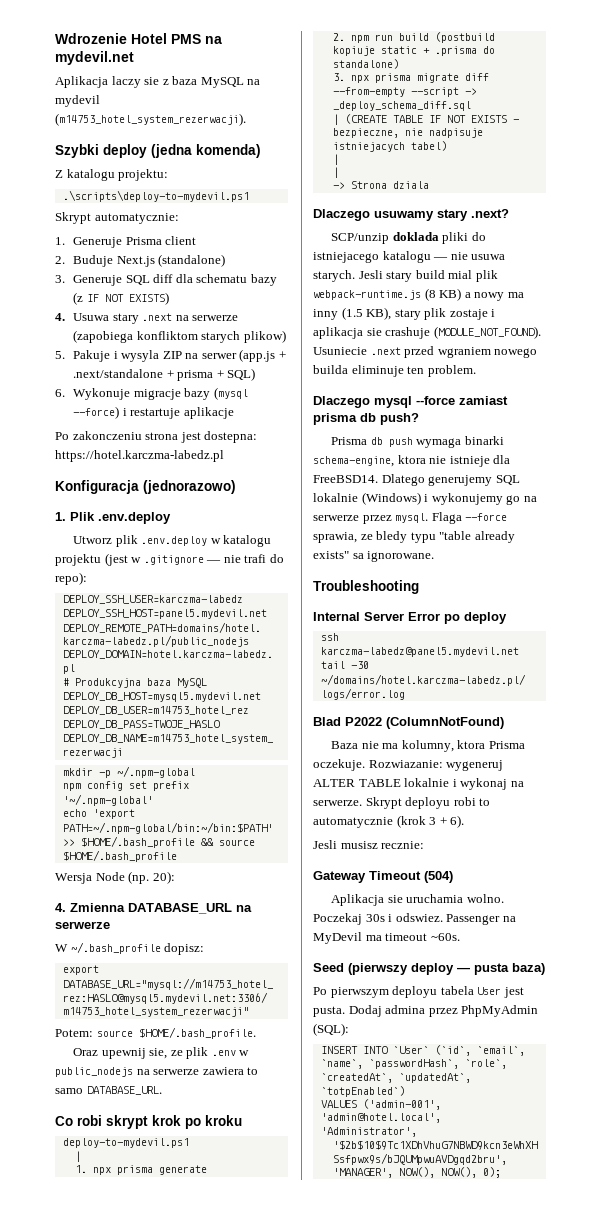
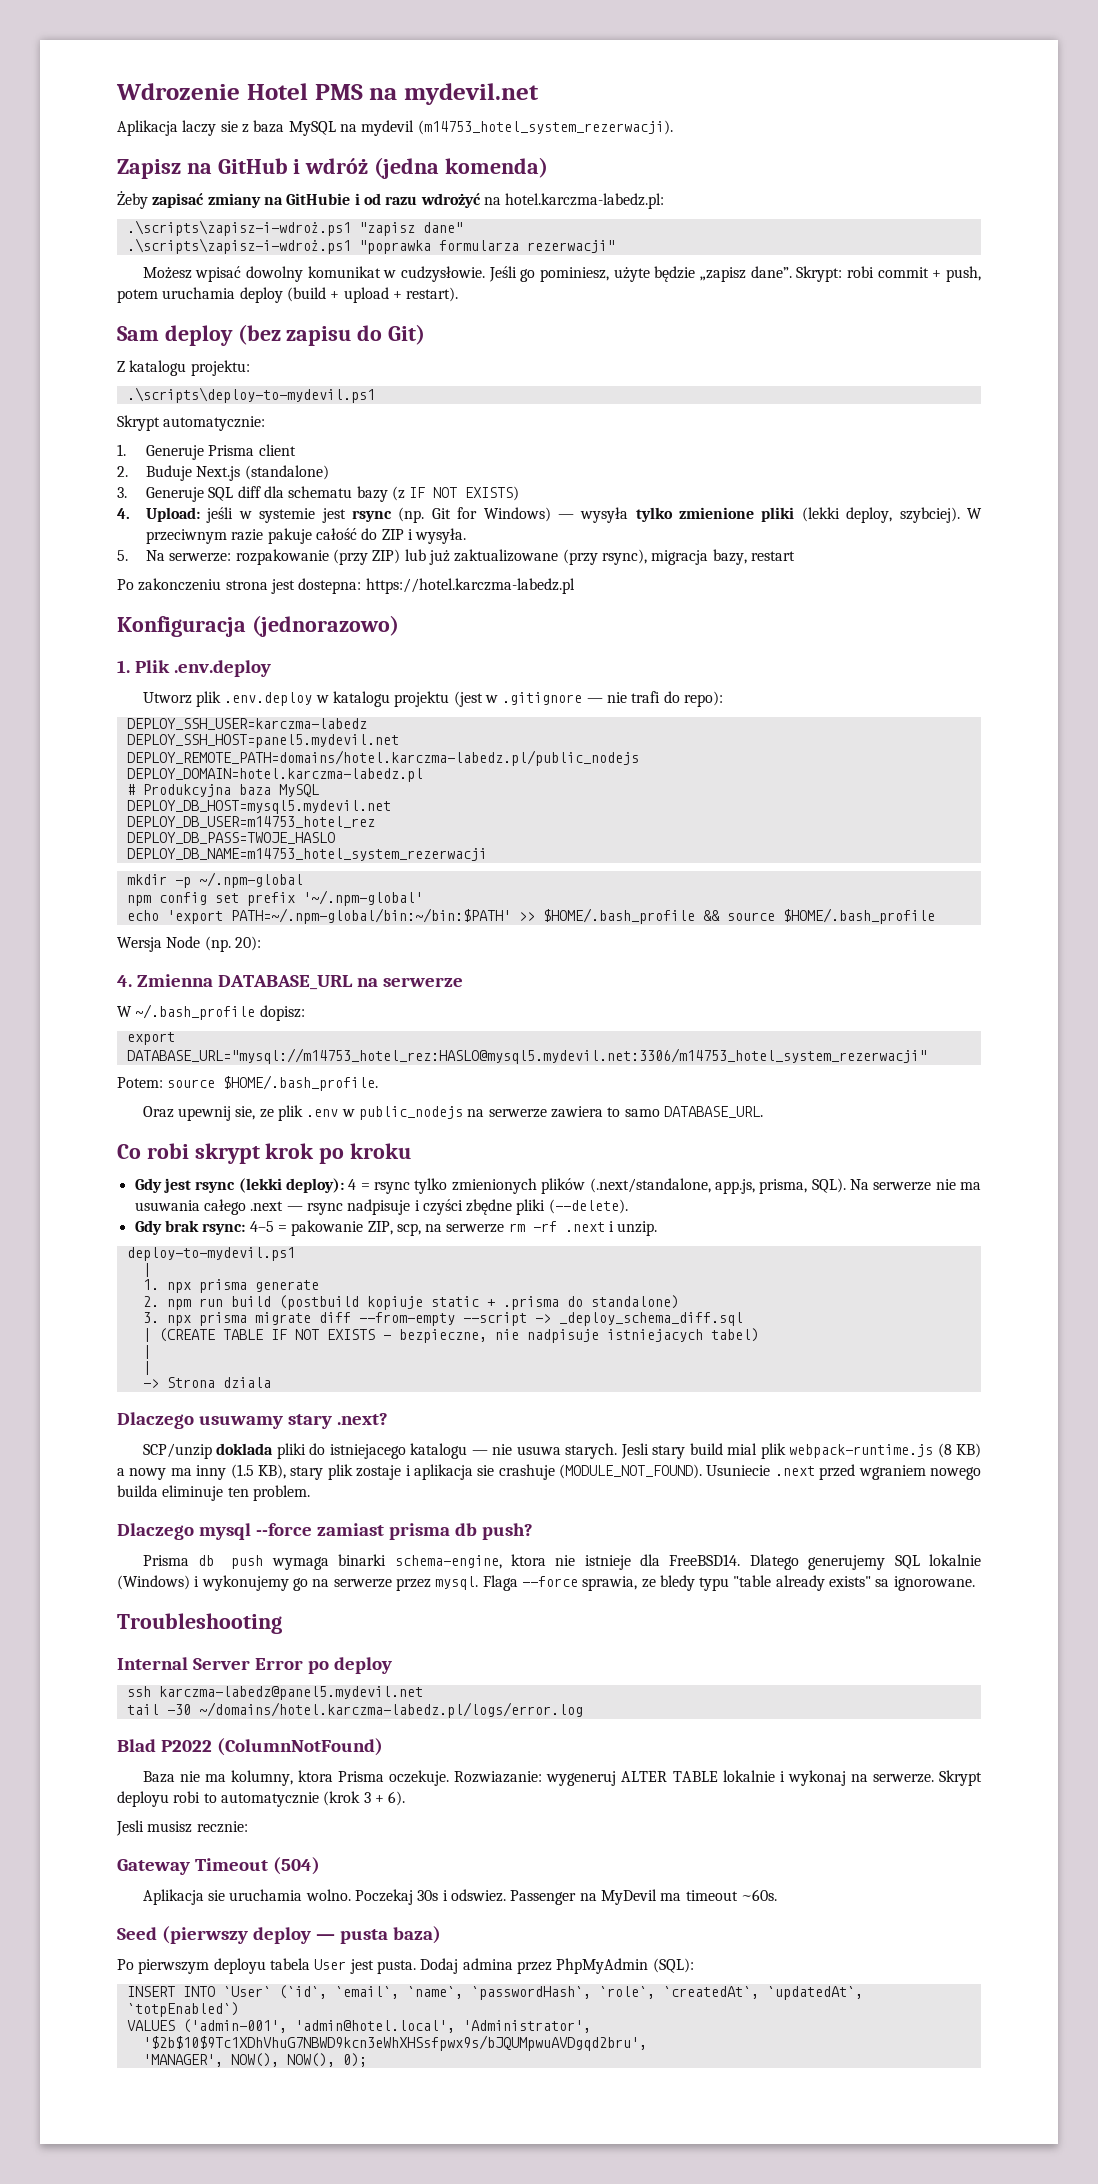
[55,144,261,158] Szybki deploy (jedna komenda) -> [117,157,548,179] [117,191,665,209] [126,220,463,236] [126,238,615,254] [142,266,981,282] [117,287,459,303] [117,324,426,346] Zapisz na GitHub i wdróż (jedna komenda) // Żeby zapisać zmiany na GitHubie i od razu wdrożyć na hotel.karczma-labedz.pl: // .\scripts\zapisz-i-wdroż.ps1 "zapisz dane" // .\scripts\zapisz-i-wdroż.ps1 "poprawka formularza rezerwacji" // Możesz wpisać dowolny komunikat w cudzysłowie. Jeśli go pominiesz, użyte będzie „zapisz dane”. Skrypt: robi commit + push, potem uruchamia deploy (build + upload + restart). // Sam deploy (bez zapisu do Git)
[73,313,239,324] [73,330,286,343] [55,349,286,362] [73,368,256,381] [55,387,248,400] [73,406,234,419] Usuwa stary .next na serwerze (zapobiega konfliktom starych plikow) // 5. Pakuje i wysyla ZIP na serwer (app.js + .next/standalone + prisma + SQL) // 6. Wykonuje migracje bazy (mysql --force) i restartuje aplikacje -> [145,507,982,523] [145,528,467,544] [117,549,795,565] Upload: jeśli w systemie jest rsync (np. Git for Windows) — wysyła tylko zmienione pliki (lekki deploy, szybciej). W przeciwnym razie pakuje całość do ZIP i wysyła. // 5. Na serwerze: rozpakowanie (przy ZIP) lub już zaktualizowane (przy rsync), migracja bazy, restart
(242, 1120) none -> [134,1178,982,1194] [134,1199,628,1215] [134,1220,658,1236] // Gdy jest rsync (lekki deploy): 4 = rsync tylko zmienionych plików (.next/standalone, app.js, prisma, SQL). Na serwerze nie ma usuwania całego .next — rsync nadpisuje i czyści zbędne pliki (--delete). // Gdy brak rsync: 4–5 = pakowanie ZIP, scp, na serwerze rm -rf .next i unzip.

